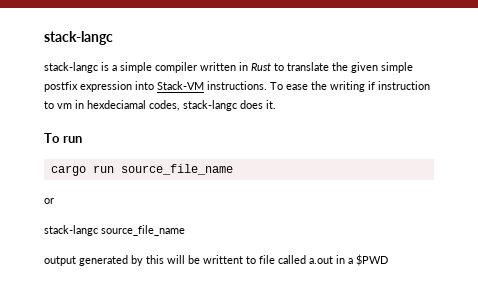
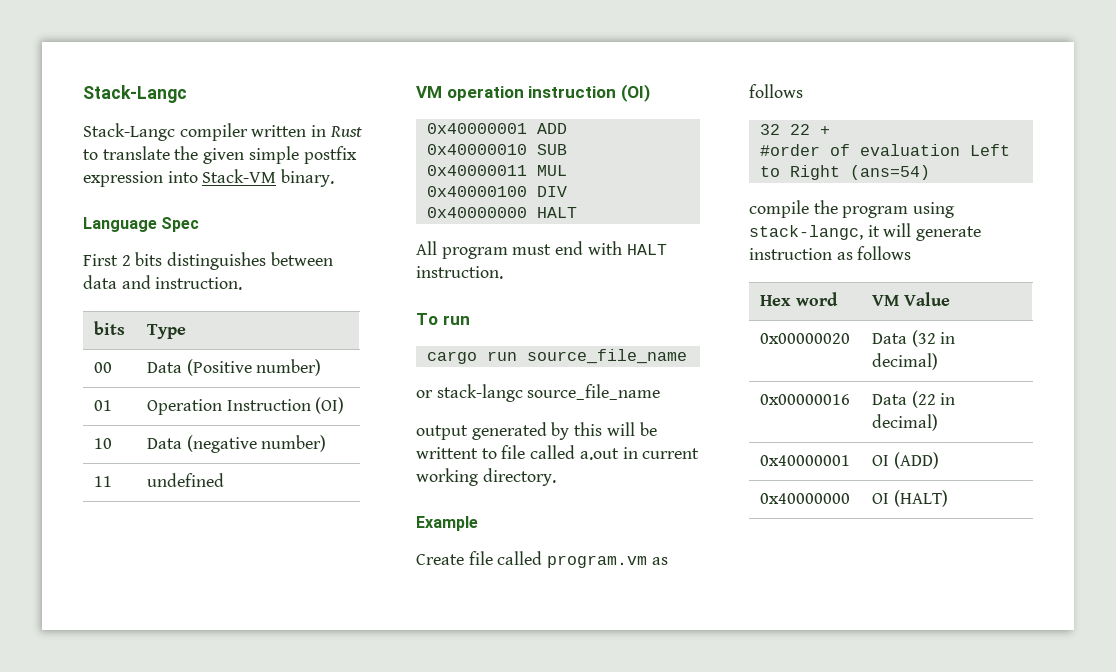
[44,31,113,45] [44,62,152,73] stack-langc // stack-langc is a simple -> [83,85,187,103] [83,123,175,141] Stack-Langc // Stack-Langc
[207,81,430,92] [44,100,276,111] instructions. To ease the writing if instruction to vm in hexdeciamal codes, stack-langc does it. -> [281,169,335,187] [83,217,200,232] [83,252,333,270] [83,275,243,290] [93,321,125,335] [146,324,186,339] [93,362,112,373] [146,359,322,376] [93,400,112,411] [146,397,345,415] [93,438,112,449] [146,435,327,453] [93,476,112,487] [146,473,224,487] [416,84,650,102] [426,123,567,134] [426,144,567,155] [426,165,567,176] [426,186,567,197] [426,207,577,218] [416,241,667,259] [416,266,503,279] binary. // Language Spec // First 2 bits distinguishes between data and instruction. // bits | Type // 00 | Data (Positive number) // 01 | Operation Instruction (OI) // 10 | Data (negative number) // 11 | undefined // VM operation instruction (OI) // 0x40000001 ADD // 0x40000010 SUB // 0x40000011 MUL // 0x40000100 DIV // 0x40000000 HALT // All program must end with HALT instruction.
(54, 201) // -> (433, 394) none
[348,254,388,266] a $PWD -> [642,448,700,459] [416,468,556,486] [416,516,478,531] [416,551,668,568] [749,84,803,98] [759,124,830,135] [759,144,1010,156] [759,165,930,180] [749,200,955,218] [749,223,982,241] [749,246,912,260] [759,292,838,306] [871,292,950,306] [759,333,850,344] [871,330,956,347] [871,353,938,370] [759,394,850,405] [871,391,956,408] [871,414,938,431] [759,455,850,466] [871,452,939,469] [759,493,850,504] [871,490,948,507] current working directory. // Example // Create file called program.vm as follows // 32 22 + // #order of evaluation Left to Right (ans=54) // compile the program using stack-langc, it will generate instruction as follows // Hex word | VM Value // 0x00000020 | Data (32 in decimal) // 0x00000016 | Data (22 in decimal) // 0x40000001 | OI (ADD) // 0x40000000 | OI (HALT)

